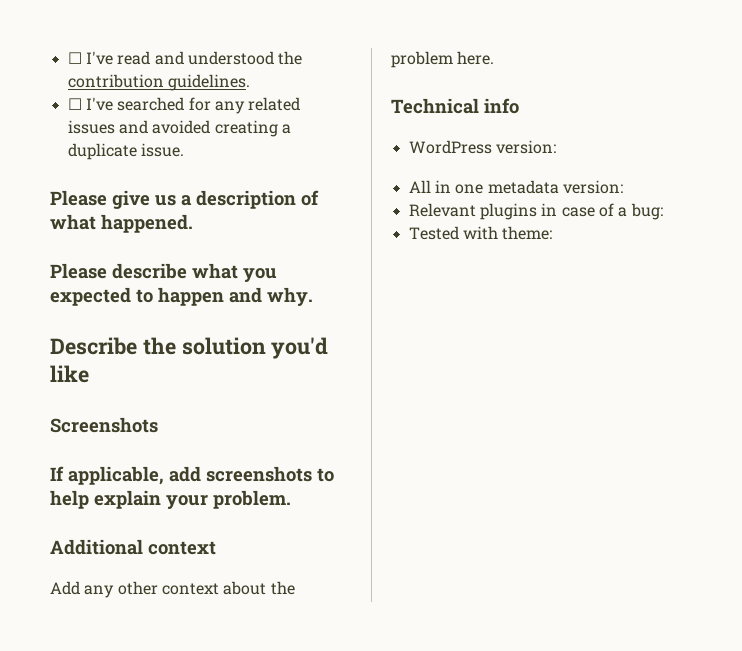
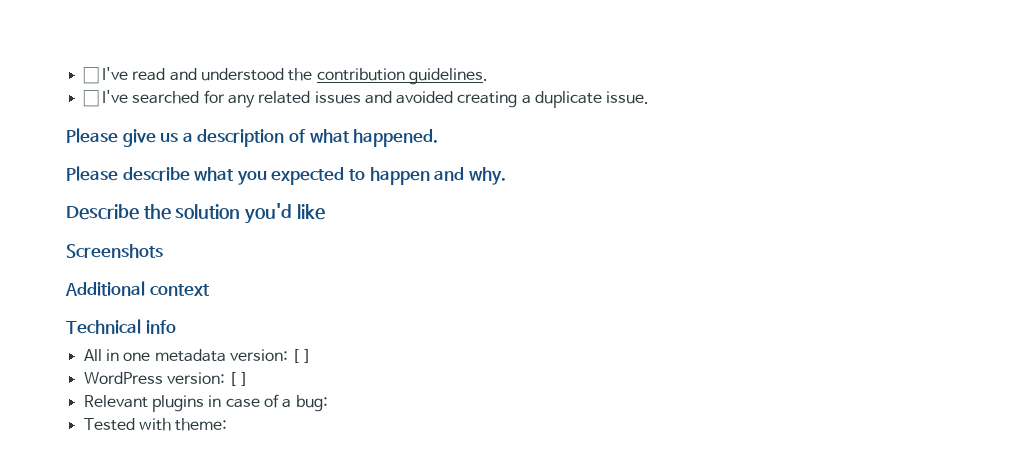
[50,466,334,485] [50,490,291,509] [50,539,216,555] [50,581,295,598] [391,51,495,68] If applicable, add screenshots to help explain your problem. // Additional context // Add any other context about the problem here. -> [65,281,210,296] Additional context
[408,140,556,154] // WordPress version: -> (176, 327) none
(623, 187) none -> [292,349,311,363] [83,372,248,386] [ ] // WordPress version: [ ]

